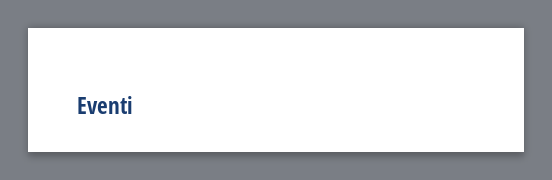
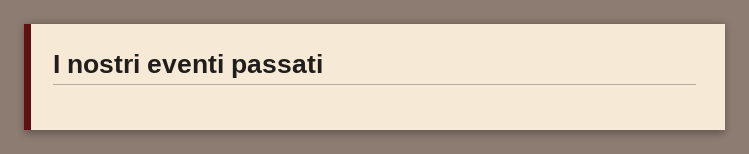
[77,96,133,114] Eventi -> [53,54,324,78] I nostri eventi passati

